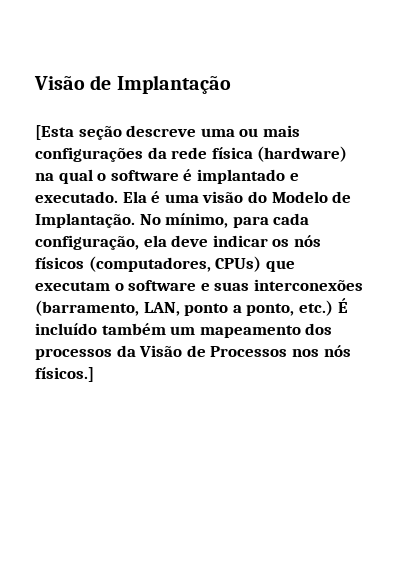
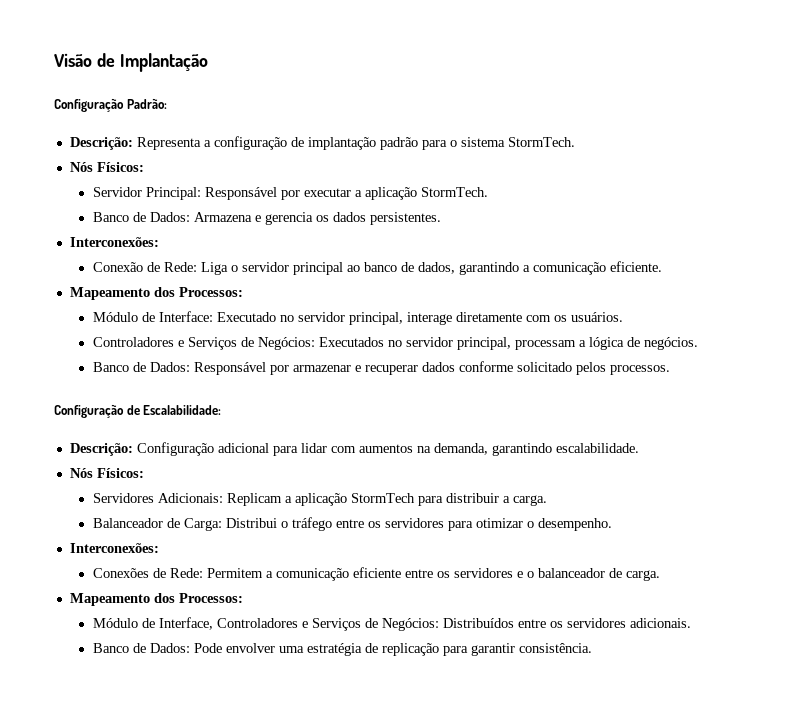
[35,125,300,140] [35,146,348,162] [35,169,299,184] [35,191,352,203] [35,213,310,228] [35,235,321,250] [35,256,295,272] [35,279,363,291] [35,298,348,316] [35,323,333,338] [35,345,351,360] [35,367,94,382] [Esta seção descreve uma ou mais configurações da rede física (hardware) na qual o software é implantado e executado. Ela é uma visão do Modelo de Implantação. No mínimo, para cada configuração, ela deve indicar os nós físicos (computadores, CPUs) que executam o software e suas interconexões (barramento, LAN, ponto a ponto, etc.) É incluído também um mapeamento dos processos da Visão de Processos nos nós físicos.] -> [54,98,167,112] [69,136,575,150] [69,162,144,172] [92,187,488,200] [92,212,441,225] [69,237,159,247] [92,261,662,275] [69,287,243,300] [92,311,623,325] [92,337,698,350] [92,361,670,375] [54,404,222,418] [69,442,639,456] [69,468,144,478] [92,493,547,506] [92,517,612,531] [69,543,159,553] [92,567,660,581] [69,593,243,606] [92,617,691,631] [92,643,592,656] Configuração Padrão: // Descrição: Representa a configuração de implantação padrão para o sistema StormTech. // Nós Físicos: // Servidor Principal: Responsável por executar a aplicação StormTech. // Banco de Dados: Armazena e gerencia os dados persistentes. // Interconexões: // Conexão de Rede: Liga o servidor principal ao banco de dados, garantindo a comunicação eficiente. // Mapeamento dos Processos: // Módulo de Interface: Executado no servidor principal, interage diretamente com os usuários. // Controladores e Serviços de Negócios: Executados no servidor principal, processam a lógica de negócios. // Banco de Dados: Responsável por armazenar e recuperar dados conforme solicitado pelos processos. // Configuração de Escalabilidade: // Descrição: Configuração adicional para lidar com aumentos na demanda, garantindo escalabilidade. // Nós Físicos: // Servidores Adicionais: Replicam a aplicação StormTech para distribuir a carga. // Balanceador de Carga: Distribui o tráfego entre os servidores para otimizar o desempenho. // Interconexões: // Conexões de Rede: Permitem a comunicação eficiente entre os servidores e o balanceador de carga. // Mapeamento dos Processos: // Módulo de Interface, Controladores e Serviços de Negócios: Distribuídos entre os servidores adicionais. // Banco de Dados: Pode envolver uma estratégia de replicação para garantir consistência.

